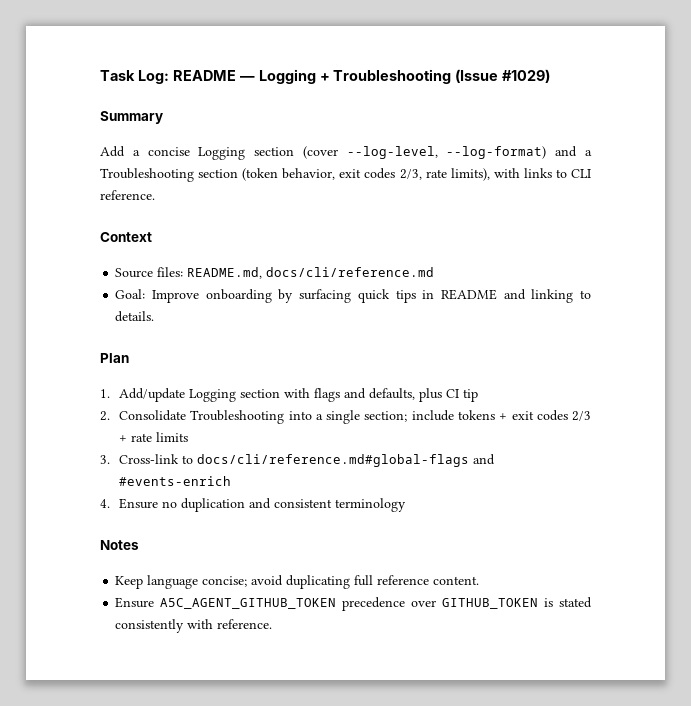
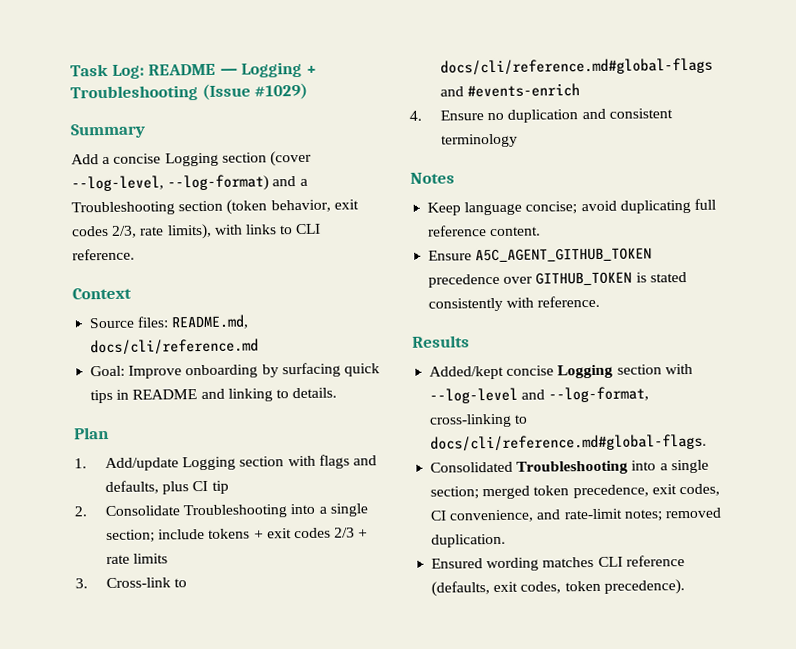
(273, 624) none -> [412,335,470,348] [429,363,693,380] [429,386,650,404] [429,413,529,428] [430,433,708,452] [430,459,709,475] [430,483,720,500] [430,507,722,523] [431,533,507,548] [431,555,685,572] [431,579,685,597] // Results // Added/kept concise Logging section with --log-level and --log-format, cross-linking to docs/cli/reference.md#global-flags. // Consolidated Troubleshooting into a single section; merged token precedence, exit codes, CI convenience, and rate-limit notes; removed duplication. // Ensured wording matches CLI reference (defaults, exit codes, token precedence).

